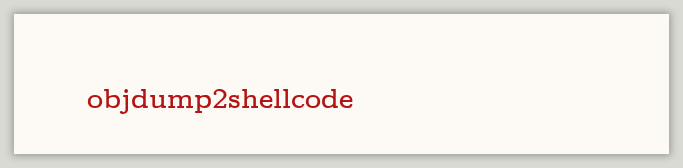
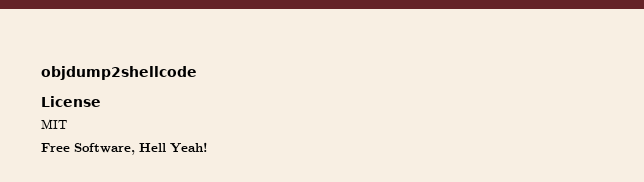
(353, 101) none -> [41,96,101,107] [41,119,67,129] [41,142,208,155] // License // MIT // Free Software, Hell Yeah!

